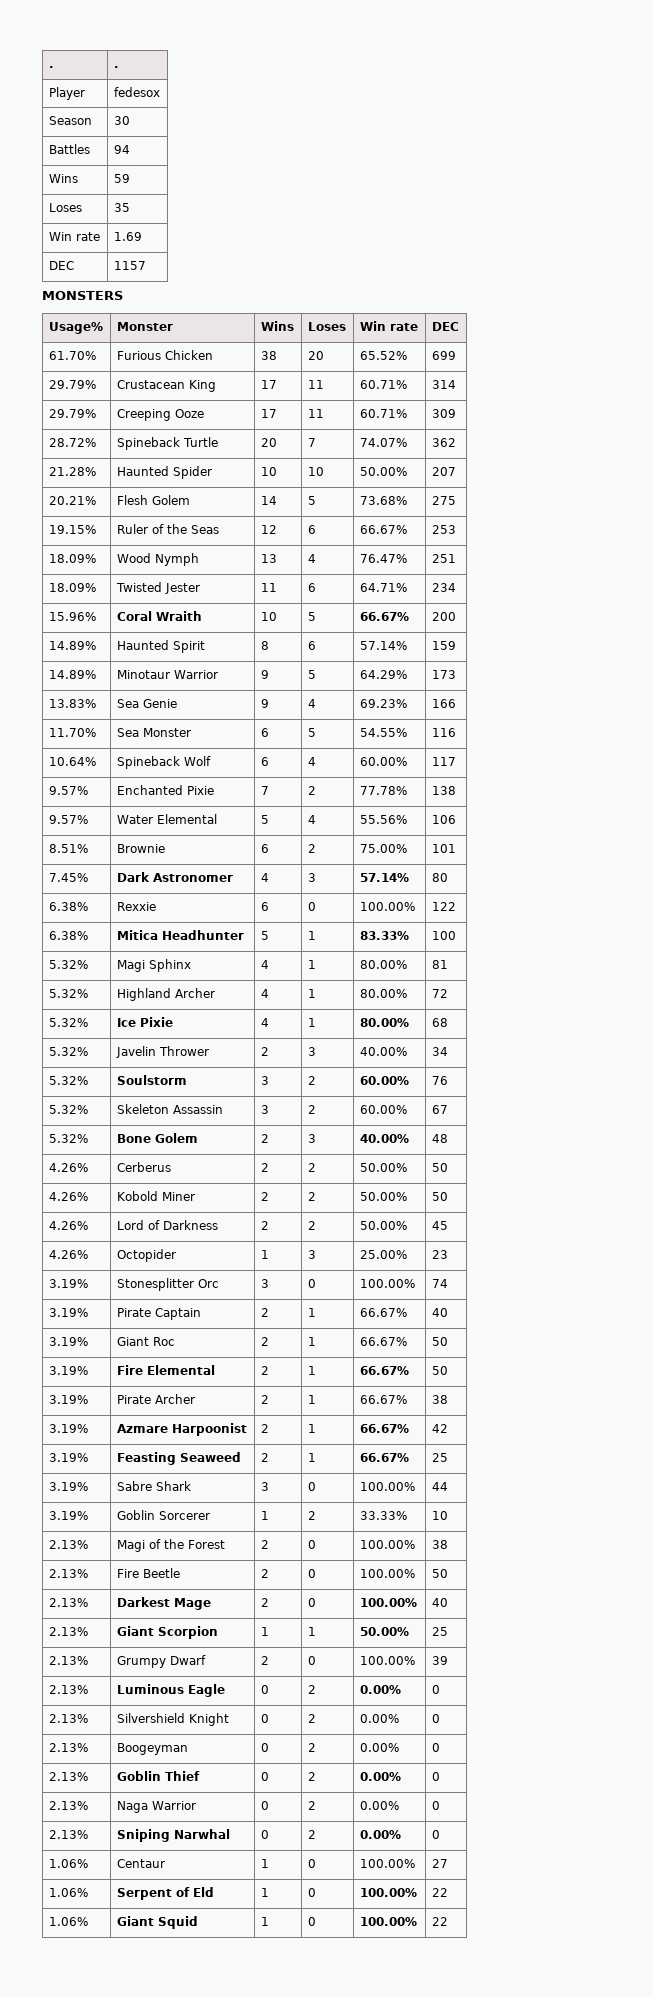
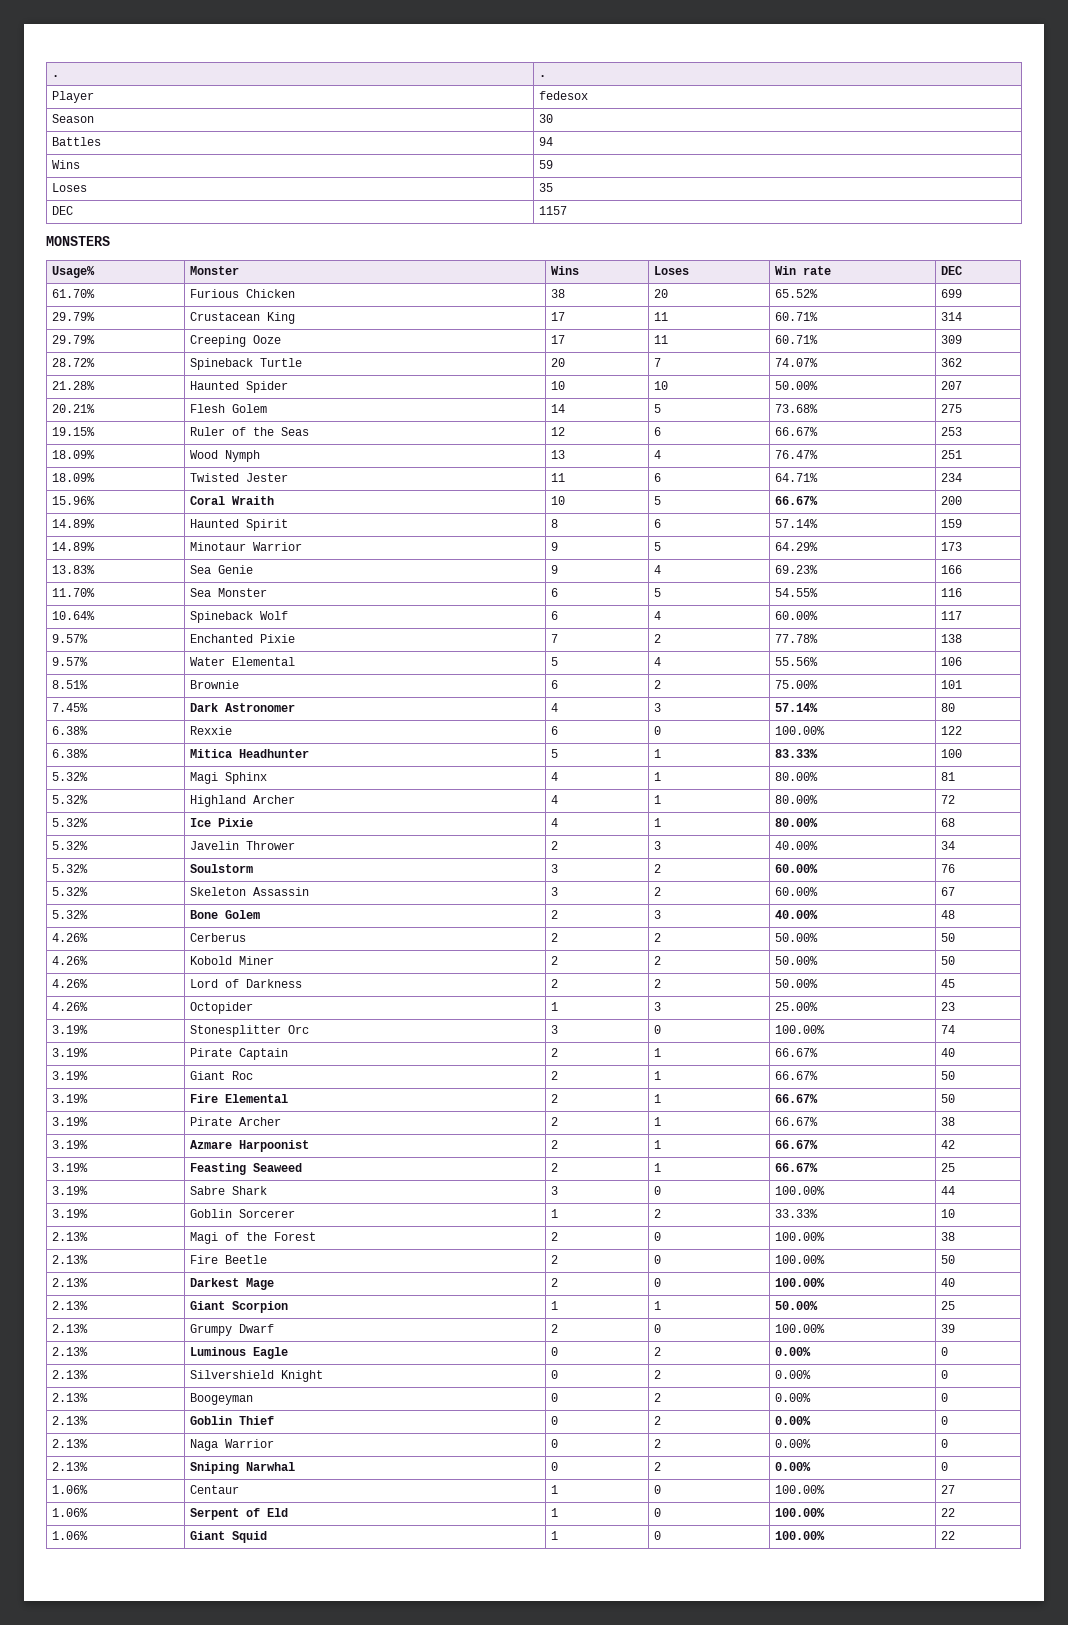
[48,232,100,241] [113,232,142,241] // Win rate | 1.69 -> (553, 187) none

